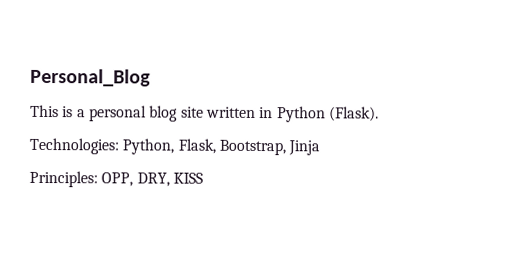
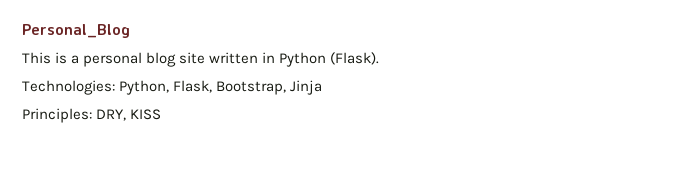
[101,172,134,187] OPP, -> (92, 115) none

